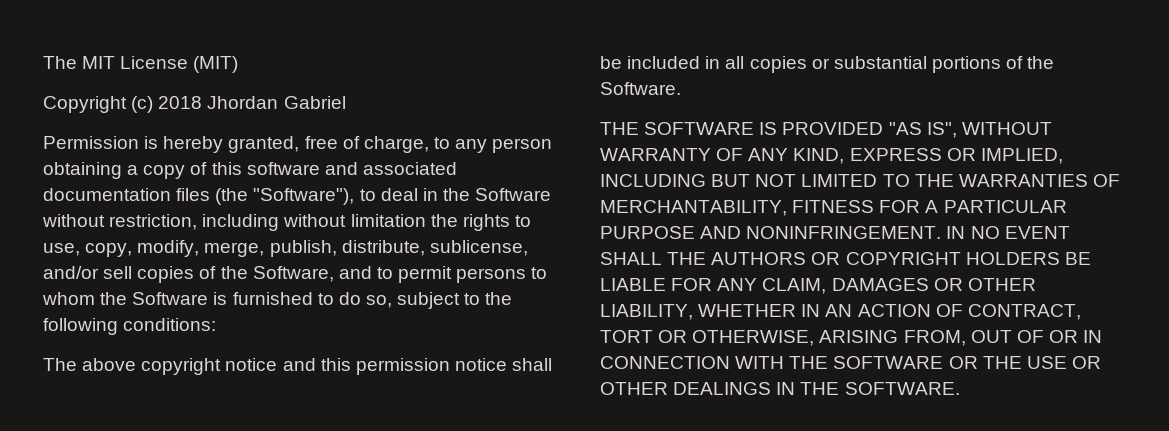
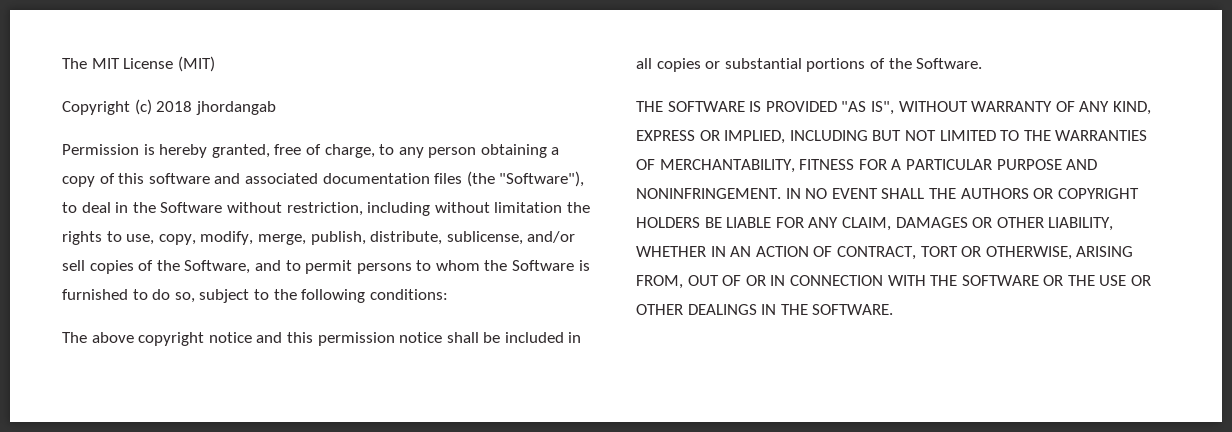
[207,96,346,109] Jhordan Gabriel -> [195,101,276,115] jhordangab

